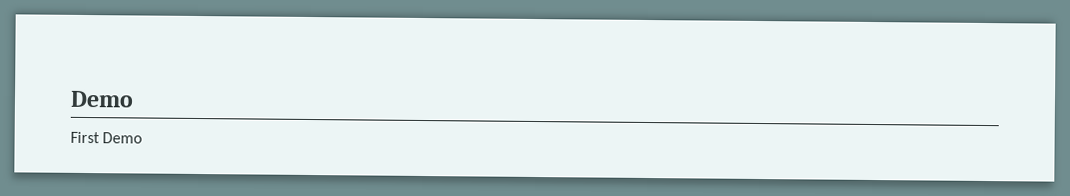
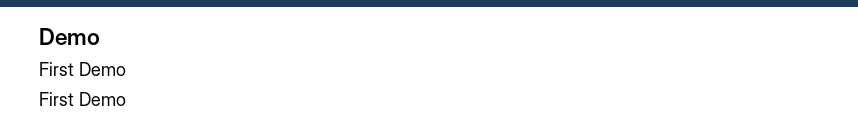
[70,90,134,108] [70,131,143,144] Demo // First Demo -> [39,28,100,45] [39,62,126,76] [39,92,126,106] Demo // First Demo // First Demo

